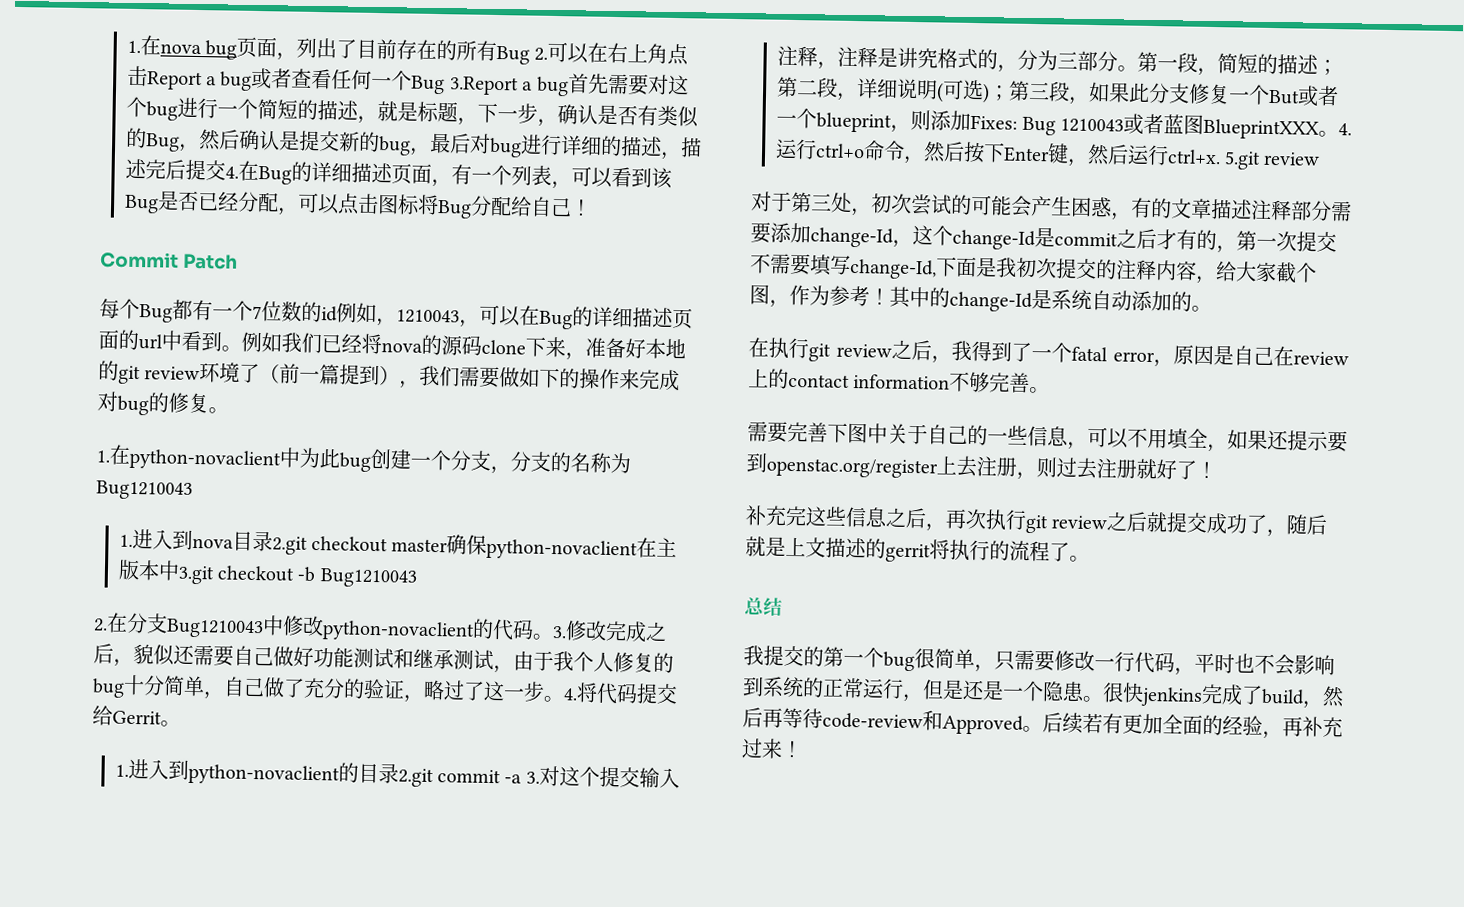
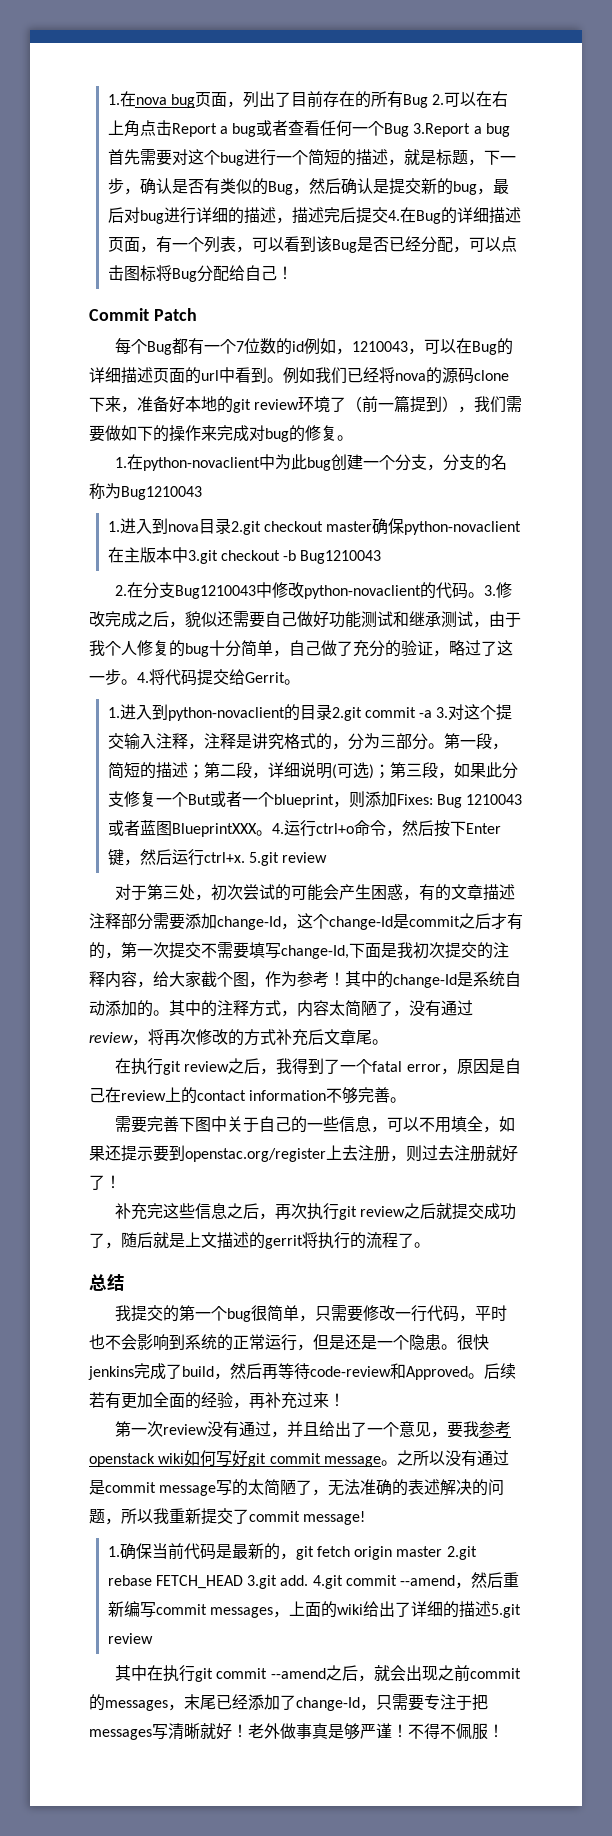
(1212, 309) none -> [169,1000,473,1017] [89,1029,388,1046] 其中的注释方式，内容太简陋了，没有通过review，将再次修改的方式补充后文章尾。
(803, 749) none -> [115,1421,512,1438] [89,1450,509,1467] [89,1479,505,1496] [89,1508,366,1525] [107,1543,477,1560] [107,1572,520,1589] [107,1601,521,1618] [107,1633,153,1644] [115,1665,521,1682] [89,1694,488,1711] [89,1723,504,1740] // 第一次review没有通过，并且给出了一个意见，要我参考openstack wiki如何写好git commit message。之所以没有通过是commit message写的太简陋了，无法准确的表述解决的问题，所以我重新提交了commit message! // 1.确保当前代码是最新的，git fetch origin master 2.git rebase FETCH_HEAD 3.git add. 4.git commit --amend，然后重新编写commit messages，上面的wiki给出了详细的描述5.git review // 其中在执行git commit --amend之后，就会出现之前commit的messages，末尾已经添加了change-Id，只需要专注于把messages写清晰就好！老外做事真是够严谨！不得不佩服！

